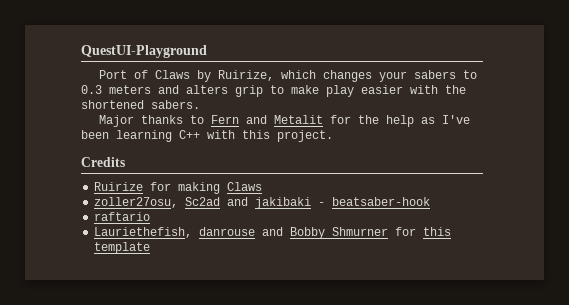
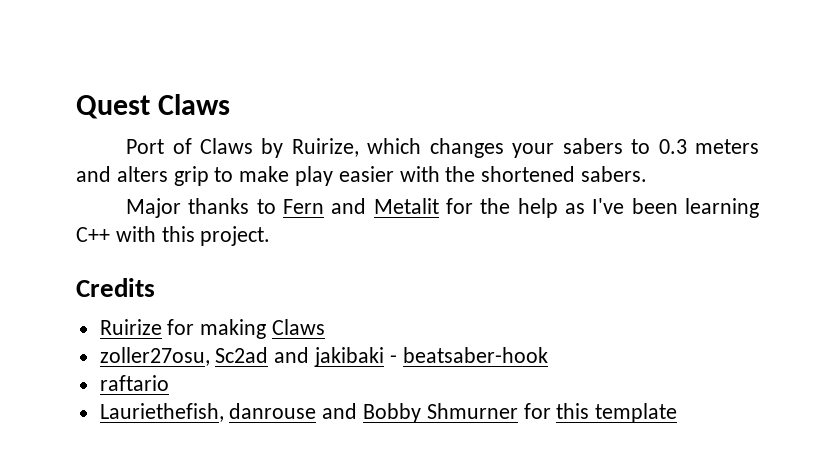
[81,45,207,58] QuestUI-Playground -> [76,94,231,119] Quest Claws

